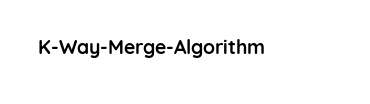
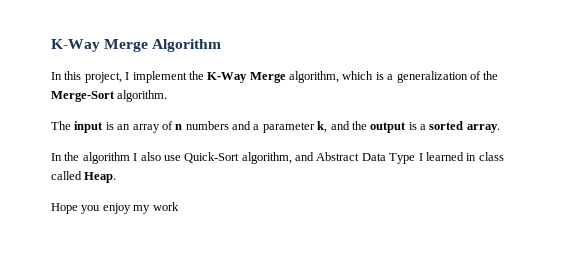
[38,39,265,58] K-Way-Merge-Algorithm -> [51,39,222,52] [51,71,499,83] [51,90,168,102] [51,121,500,133] [51,152,504,164] [51,171,117,183] [51,202,179,214] K-Way Merge Algorithm // In this project, I implement the K-Way Merge algorithm, which is a generalization of the Merge-Sort algorithm. // The input is an array of n numbers and a parameter k, and the output is a sorted array. // In the algorithm I also use Quick-Sort algorithm, and Abstract Data Type I learned in class called Heap. // Hope you enjoy my work

